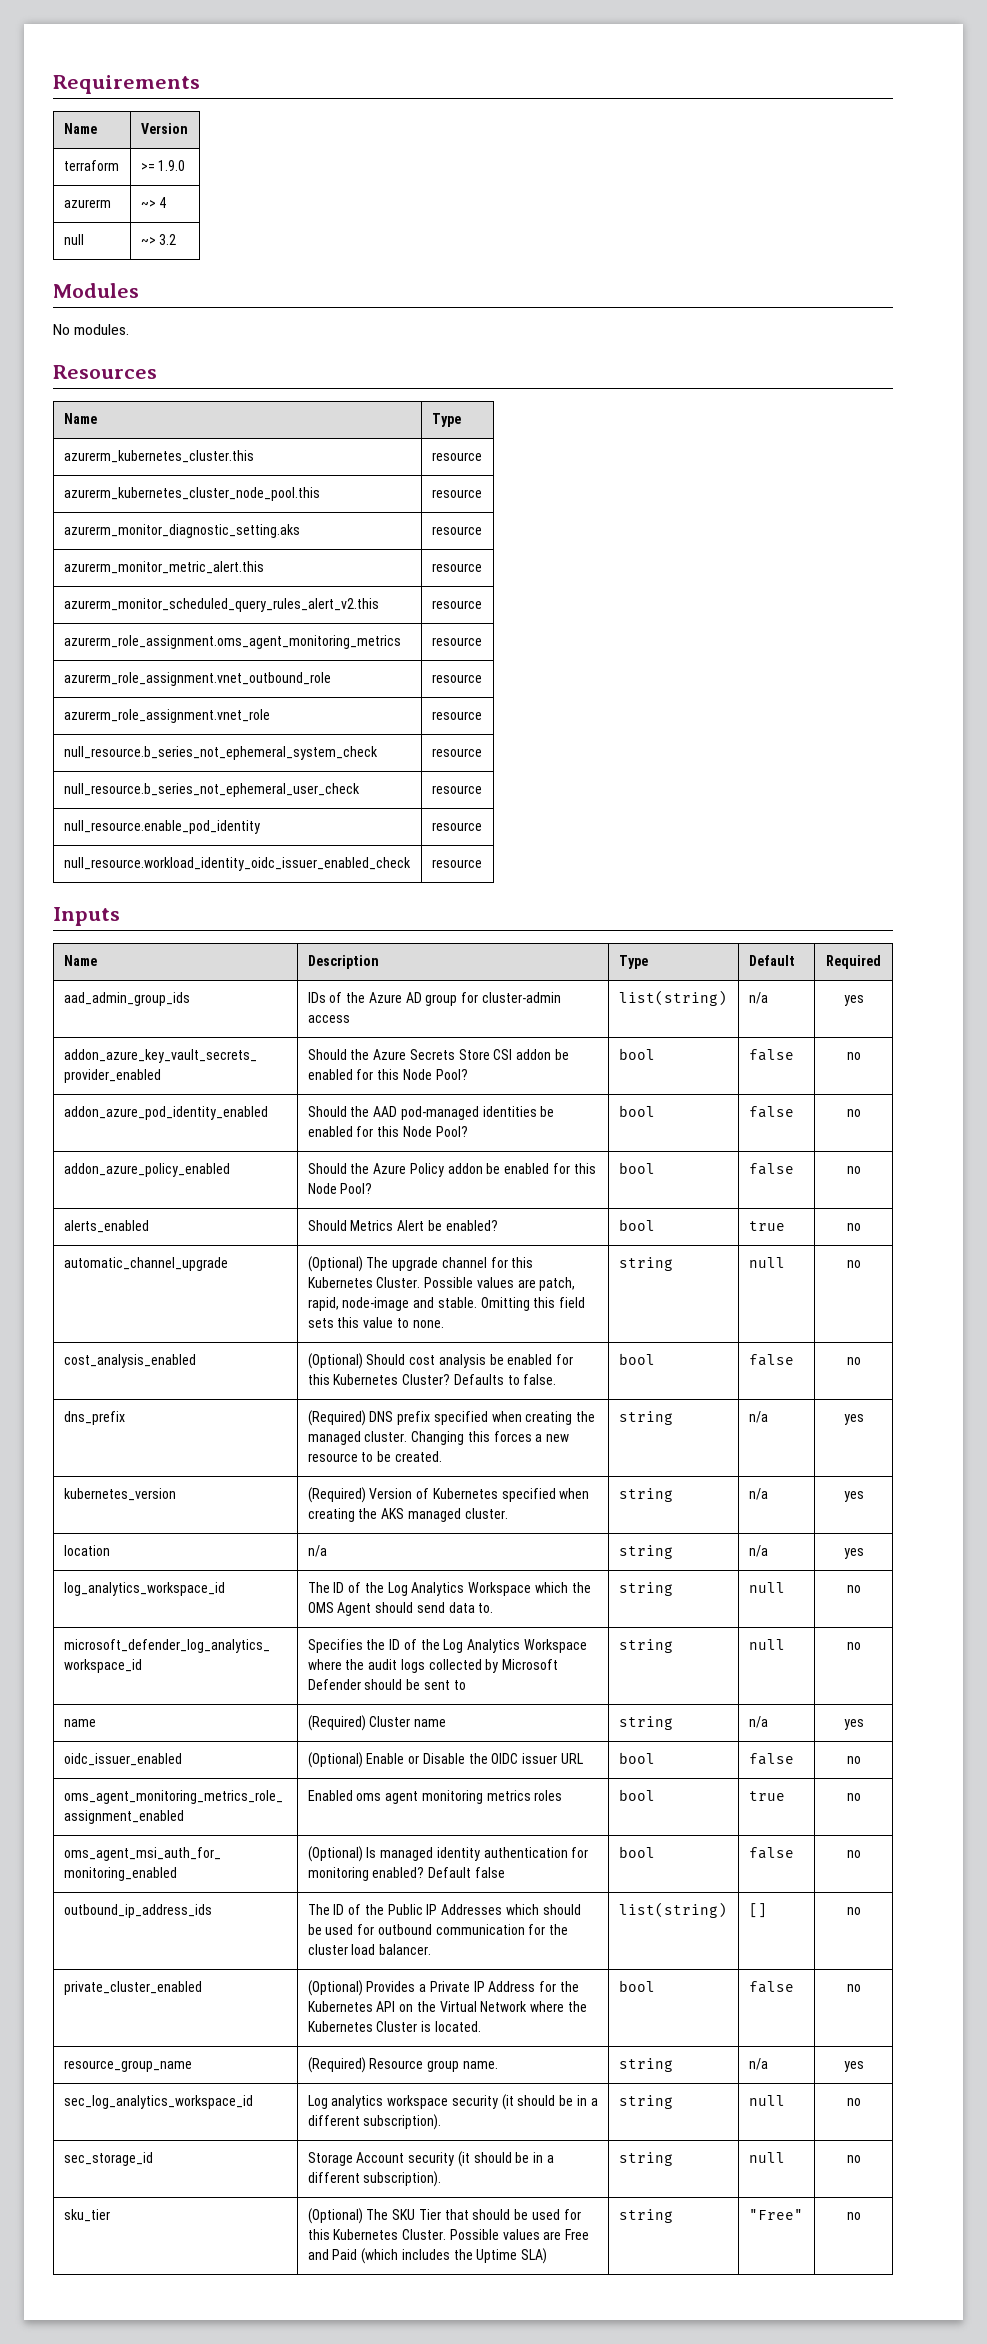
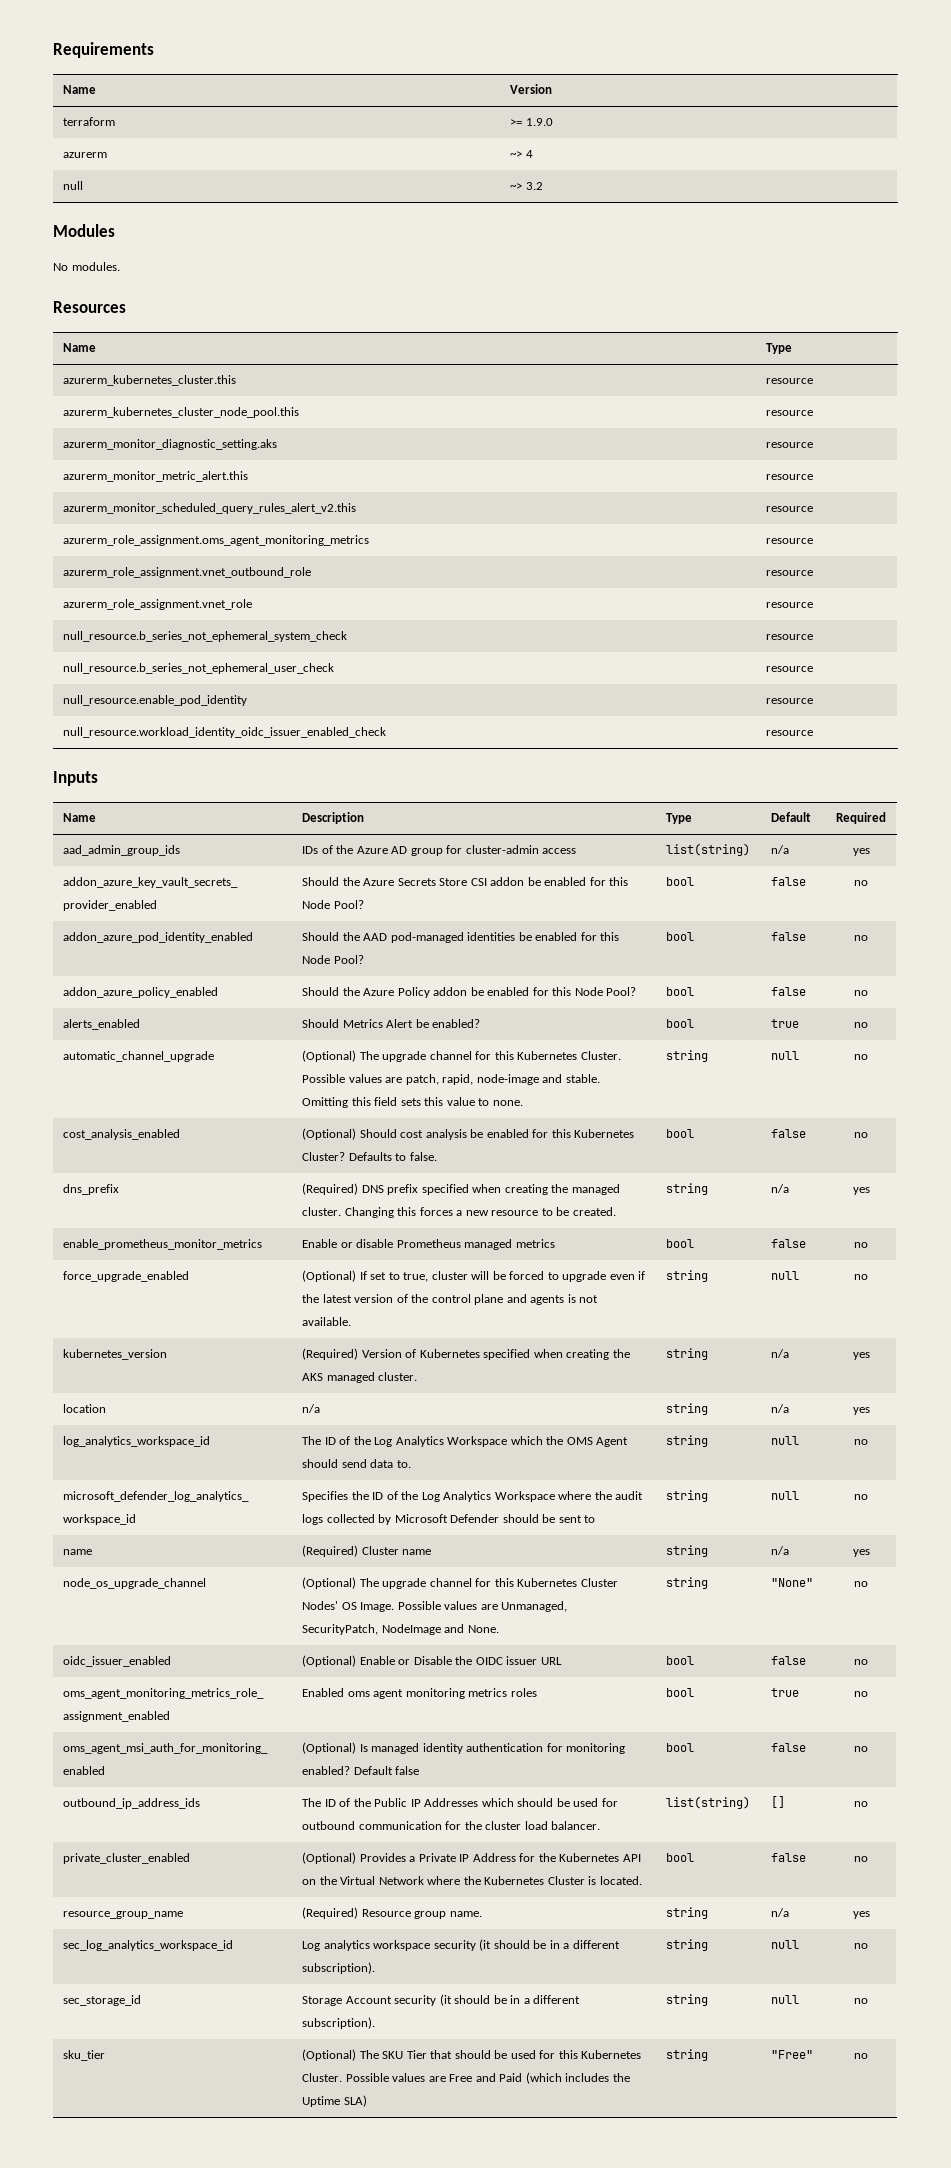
(864, 1419) none -> [63,1239,263,1250] [302,1239,555,1250] [666,1239,695,1248] [771,1239,807,1248] [854,1242,868,1248] [63,1271,190,1282] [302,1270,646,1282] [302,1294,599,1305] [302,1317,352,1326] [666,1270,709,1282] [771,1271,800,1280] [854,1274,868,1280] // enable_prometheus_monitor_metrics | Enable or disable Prometheus managed metrics | bool | false | no // force_upgrade_enabled | (Optional) If set to true, cluster will be forced to upgrade even if the latest version of the control plane and agents is not available. | string | null | no
(864, 1724) none -> [63,1578,207,1589] [302,1577,618,1589] [302,1601,568,1612] [302,1624,499,1635] [666,1577,709,1589] [771,1578,814,1587] [854,1581,868,1587] // node_os_upgrade_channel | (Optional) The upgrade channel for this Kubernetes Cluster Nodes' OS Image. Possible values are Unmanaged, SecurityPatch, NodeImage and None. | string | "None" | no

